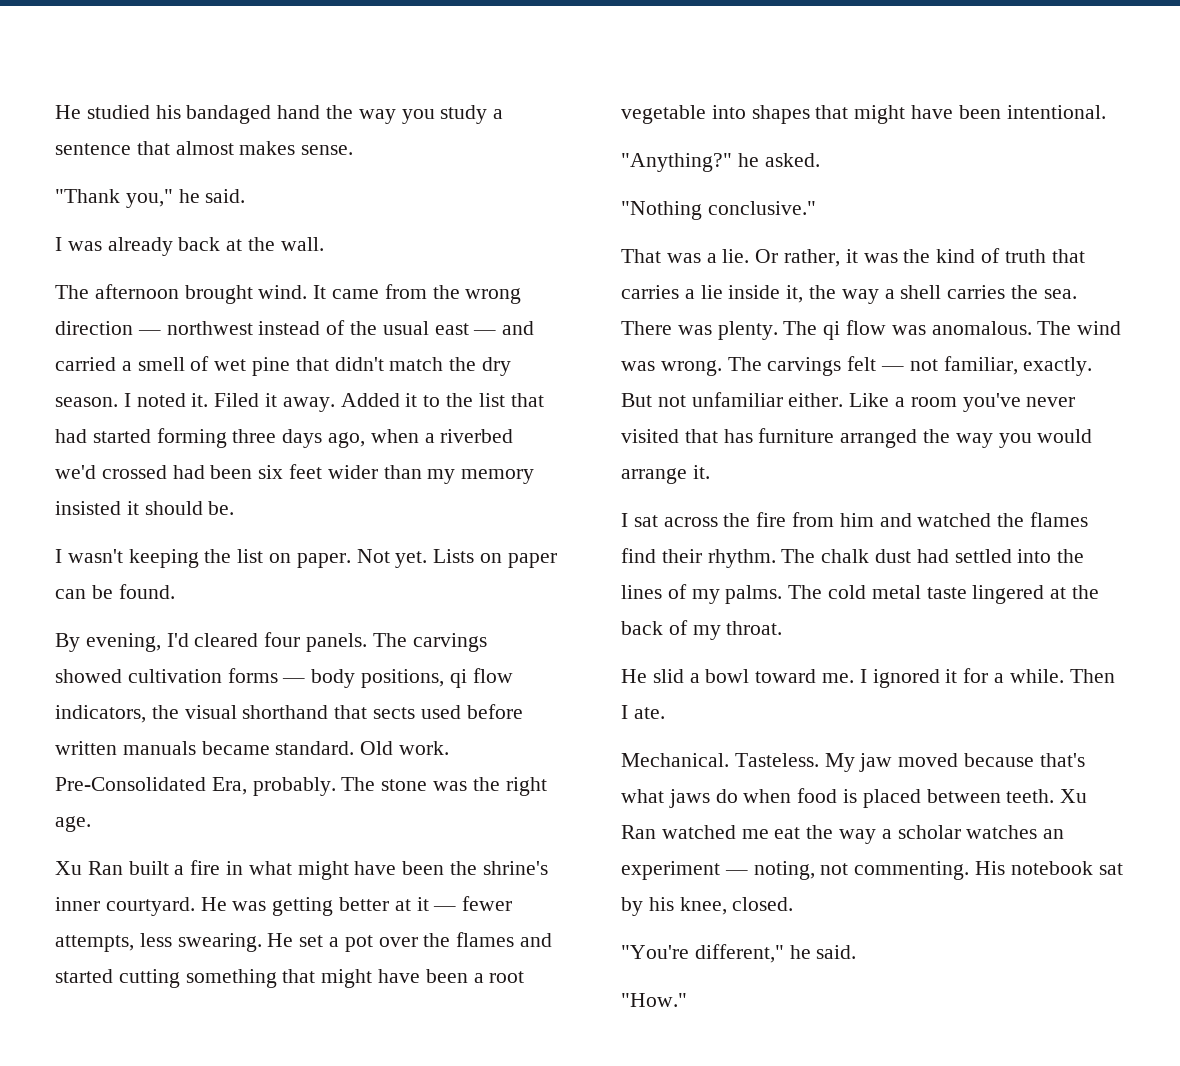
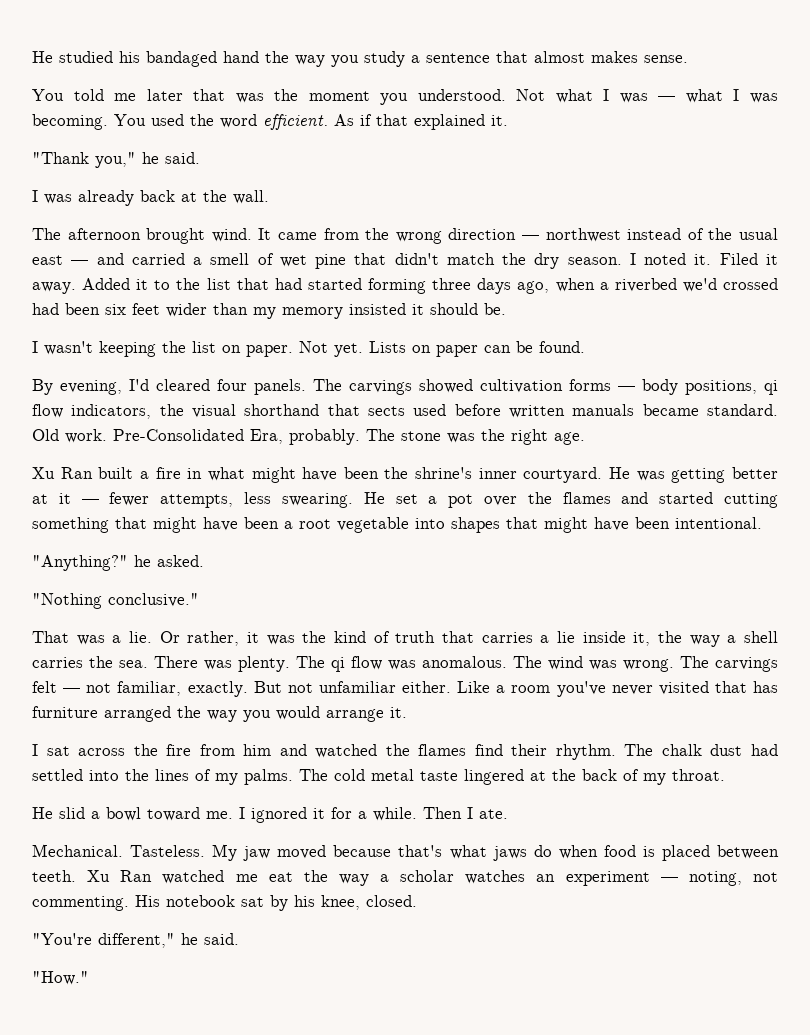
(354, 150) none -> [32,89,778,105] [32,114,508,130] // You told me later that was the moment you understood. Not what I was — what I was becoming. You used the word efficient. As if that explained it.

